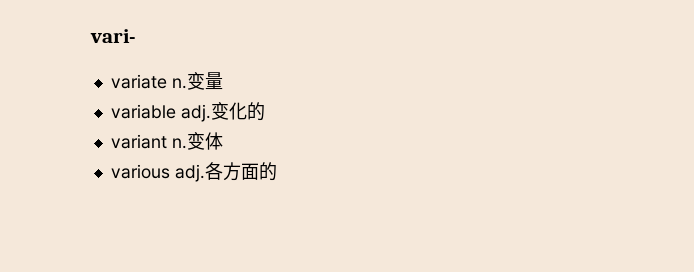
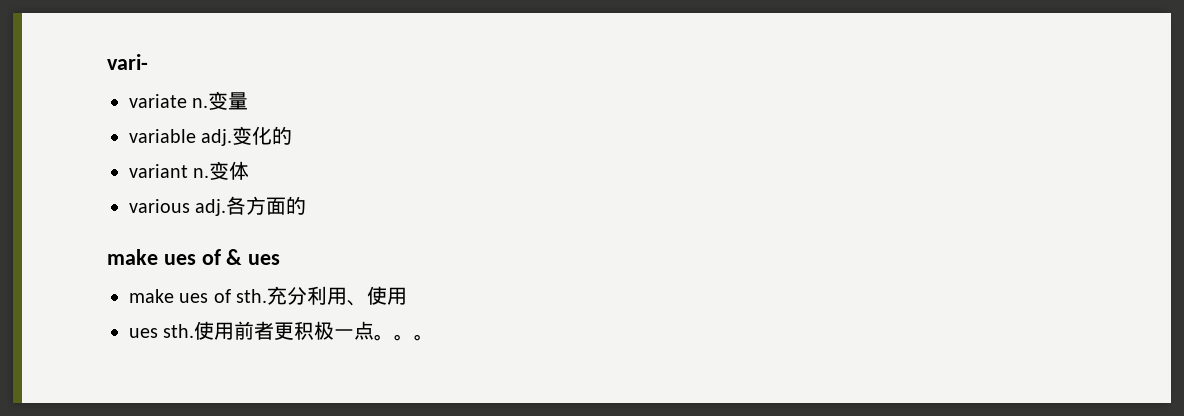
(277, 171) none -> [107,249,281,265] [129,286,408,306] [129,321,435,341] // make ues of & ues // make ues of sth.充分利用、使用 // ues sth.使用前者更积极一点。。。

